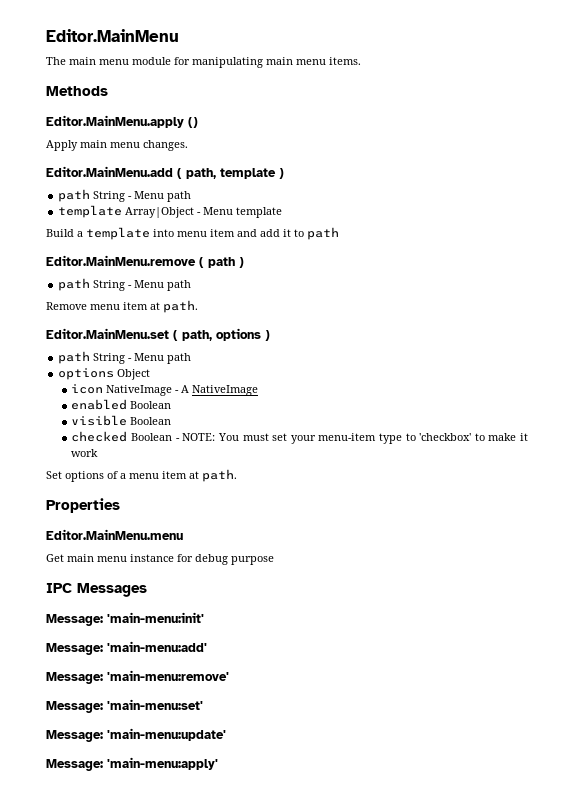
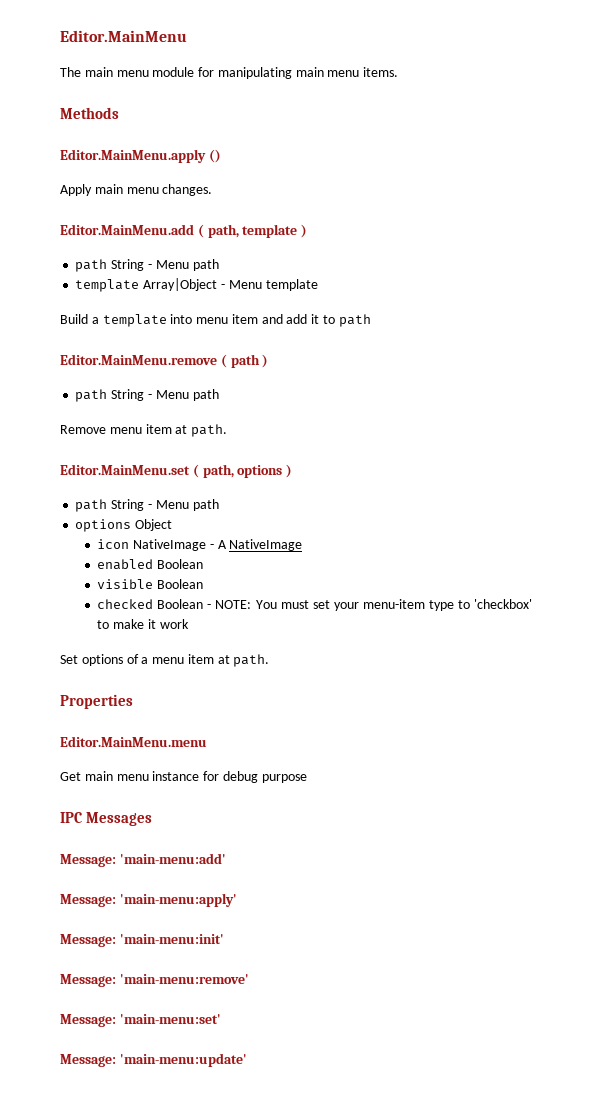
[107,612,204,623] [46,641,207,655] 'main-menu:init' // Message: 'main-menu:add' -> [119,853,226,864] [60,893,237,907] [60,934,224,947] 'main-menu:add' // Message: 'main-menu:apply' // Message: 'main-menu:init'
[46,757,218,771] // Message: 'main-menu:apply' -> (247, 1060) none

